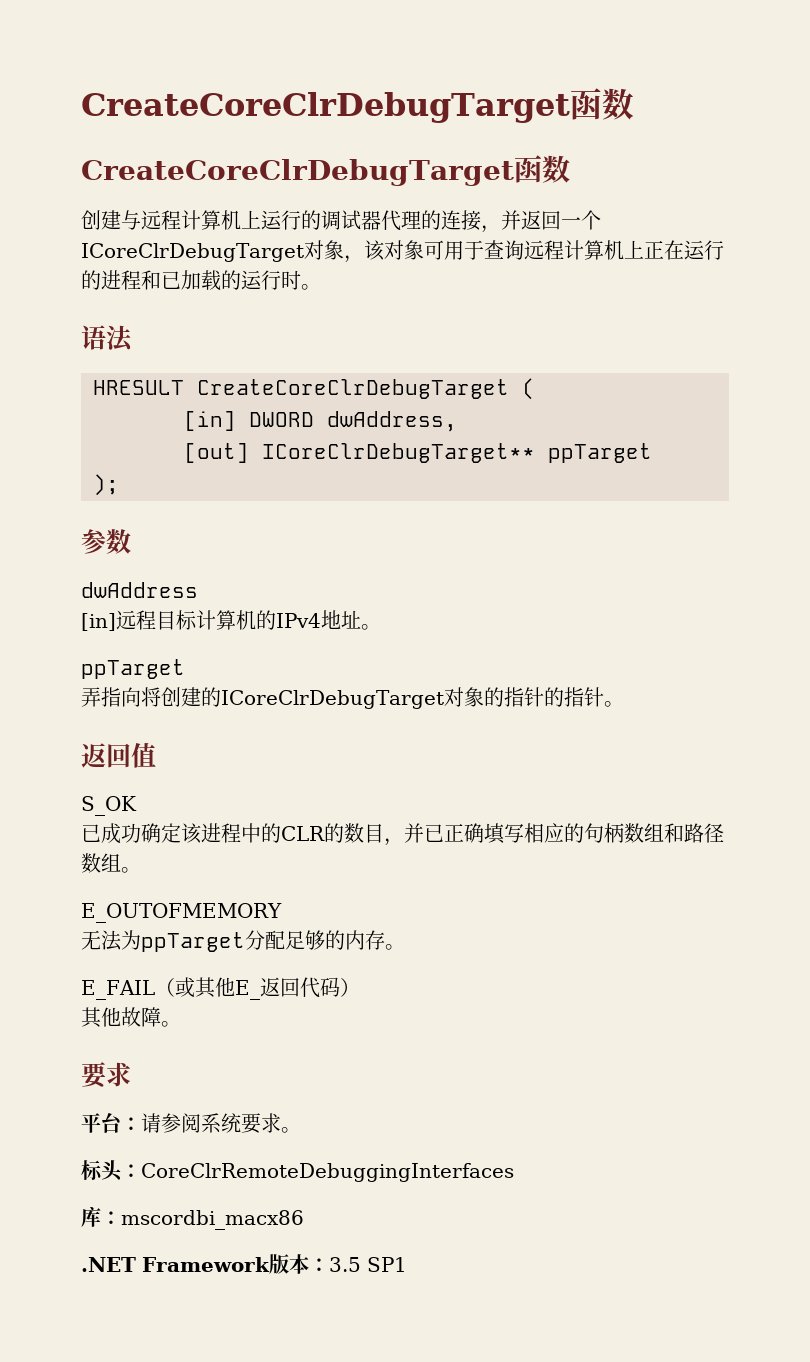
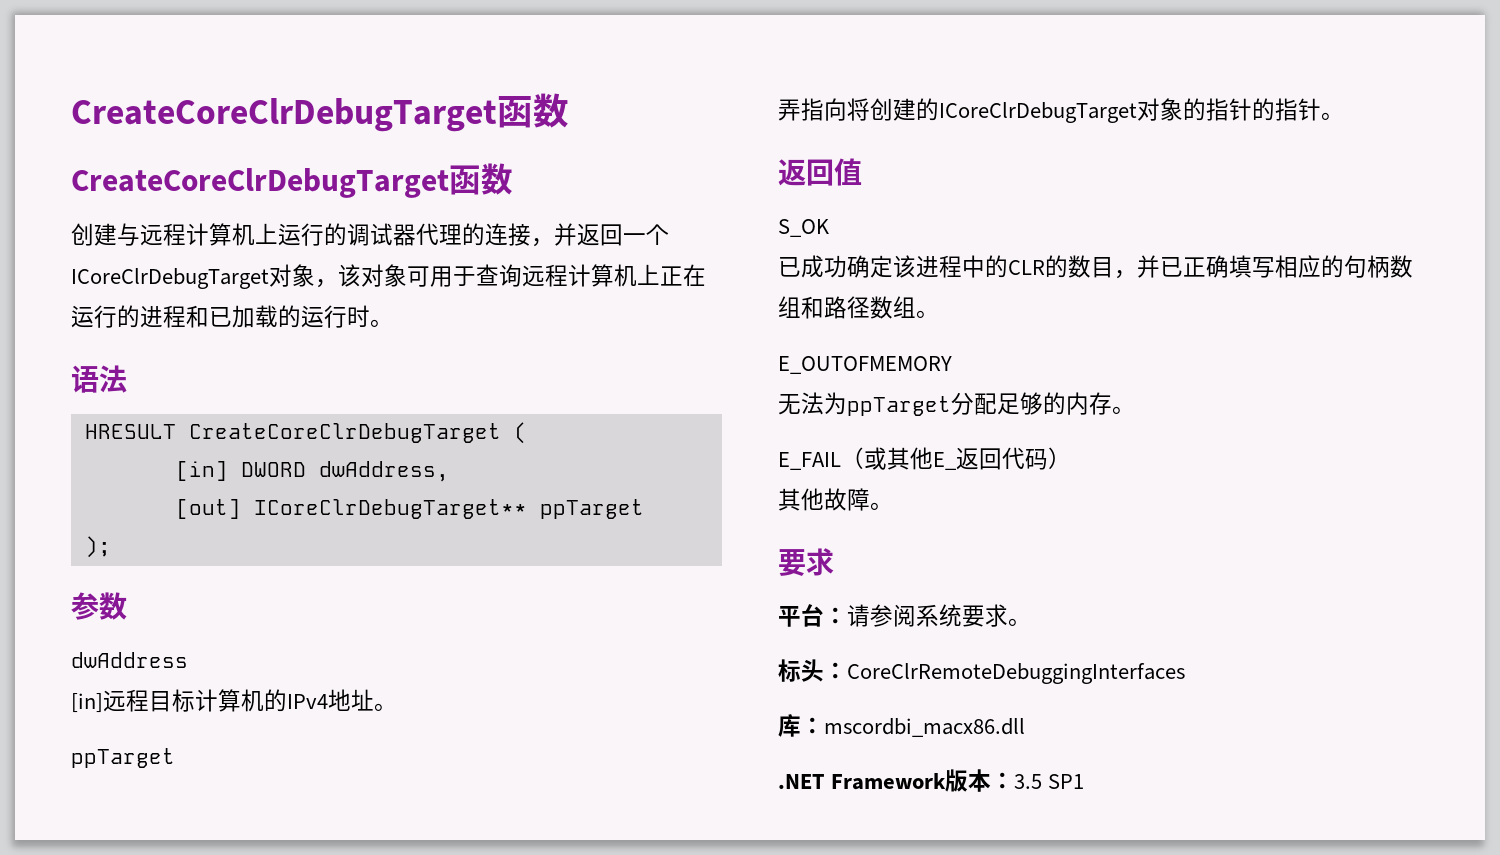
[121,1210,304,1230] mscordbi_macx86 -> [824,718,1025,737] mscordbi_macx86.dll

